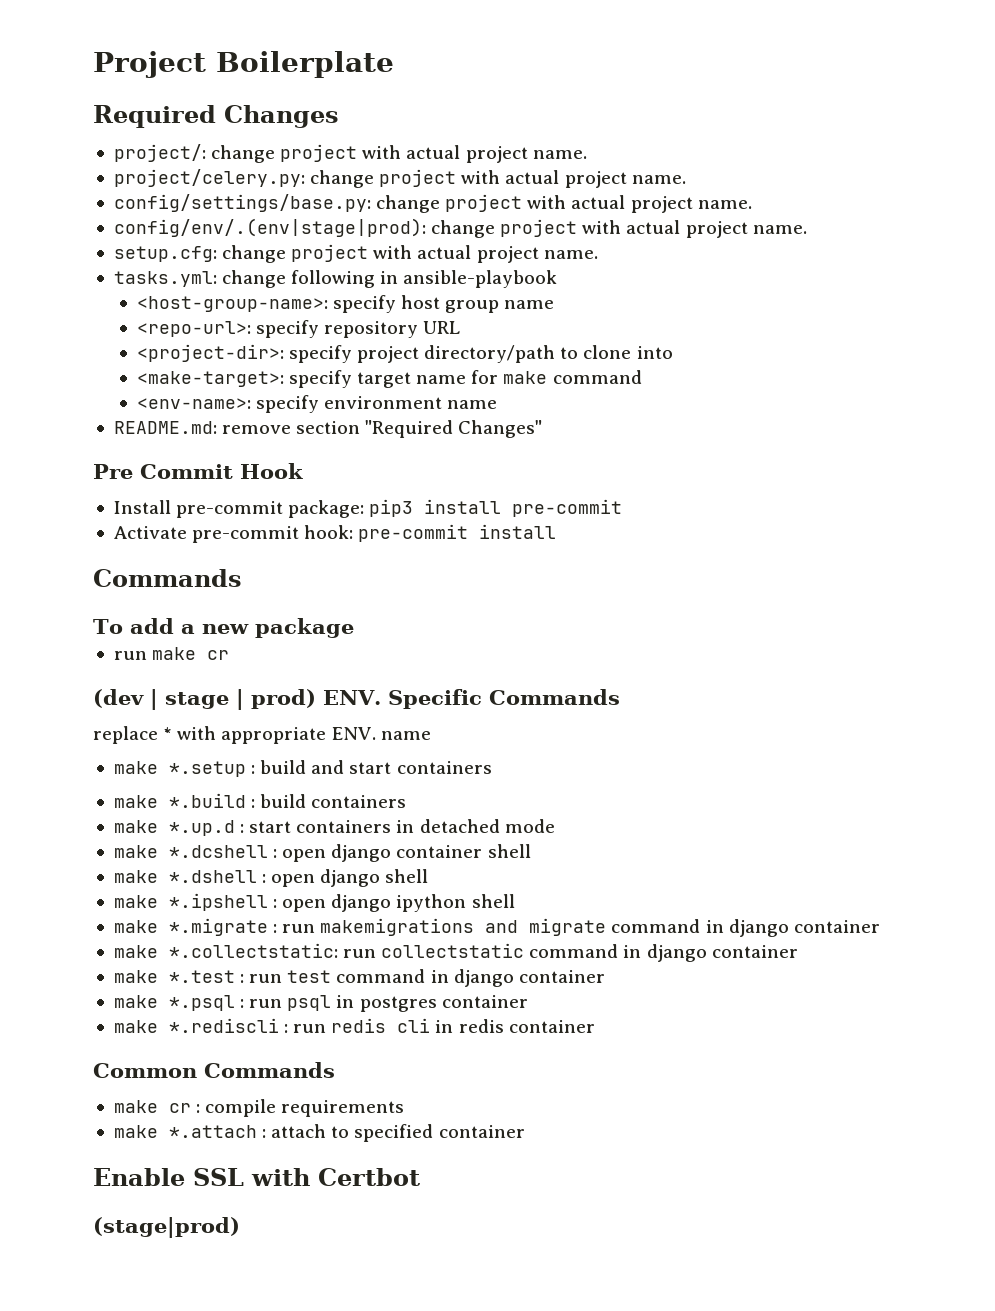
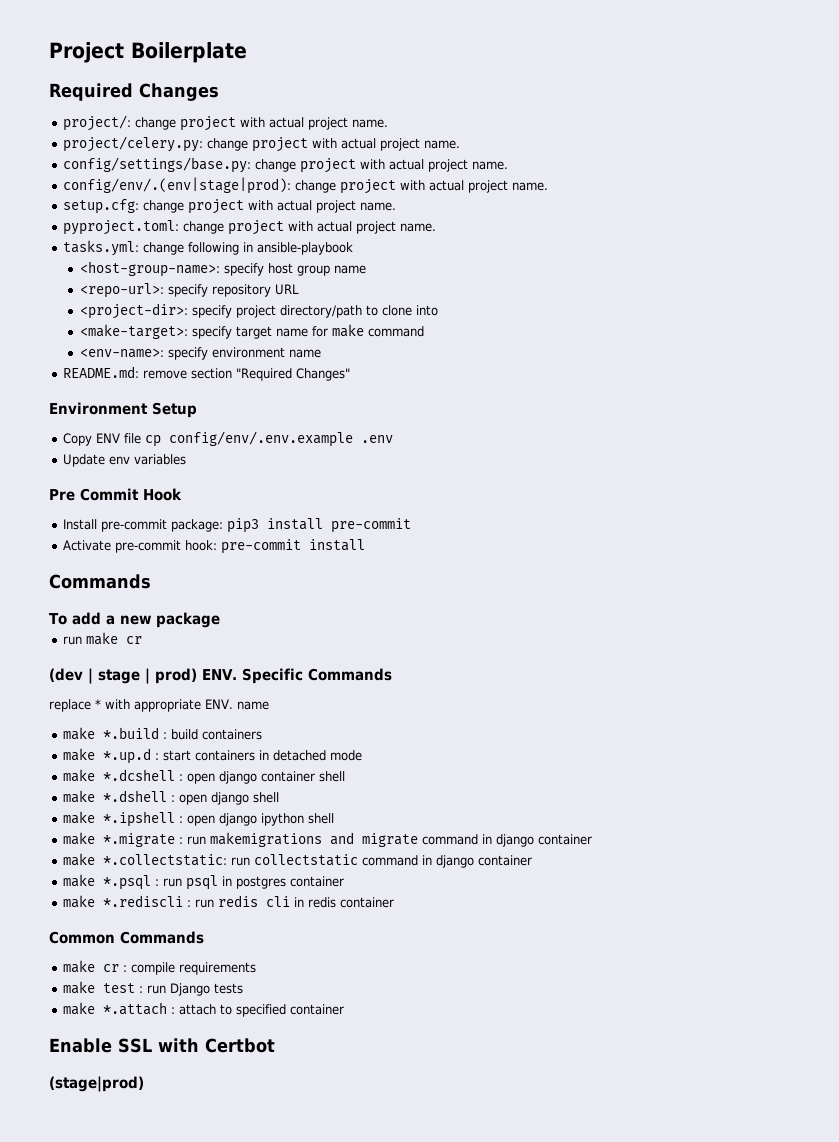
(598, 254) none -> [63,220,437,235] // pyproject.toml: change project with actual project name.
(543, 429) none -> [49,402,197,418] [63,431,394,447] [63,454,187,467] // Environment Setup // Copy ENV file cp config/env/.env.example .env // Update env variables
[113,760,492,777] // make *.setup : build and start containers -> (269, 705) none
[113,969,605,987] // make *.test : run test command in django container -> (533, 860) none
(405, 1108) none -> [63,981,244,996] // make test : run Django tests

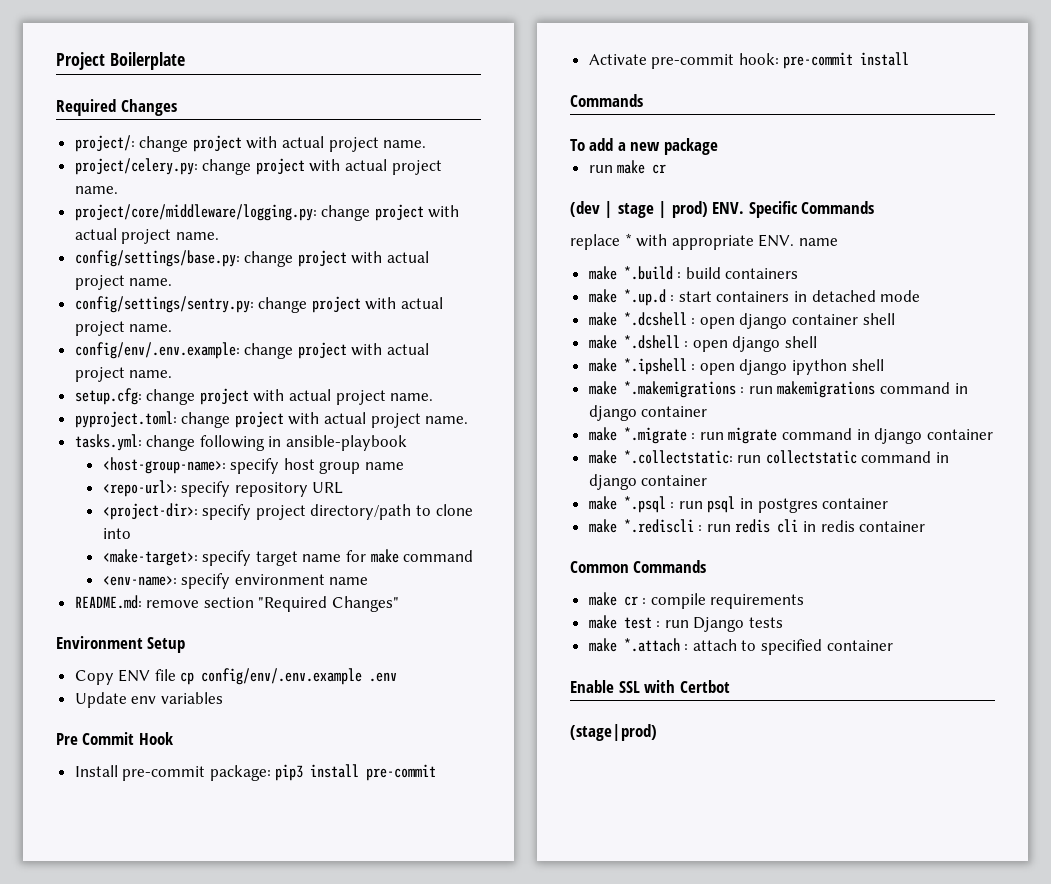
(461, 144) none -> [74,204,460,221] [74,228,219,244] // project/core/middleware/logging.py: change project with actual project name.
[63,177,292,194] config/env/.(env|stage|prod): -> [74,296,444,313] [74,321,173,336] [74,342,240,359] config/settings/sentry.py: change project with actual project name. // config/env/.env.example:
(335, 818) none -> [588,381,968,398] [588,405,708,421] // make *.makemigrations : run makemigrations command in django container
[210,832,355,847] makemigrations and -> (724, 436) none

